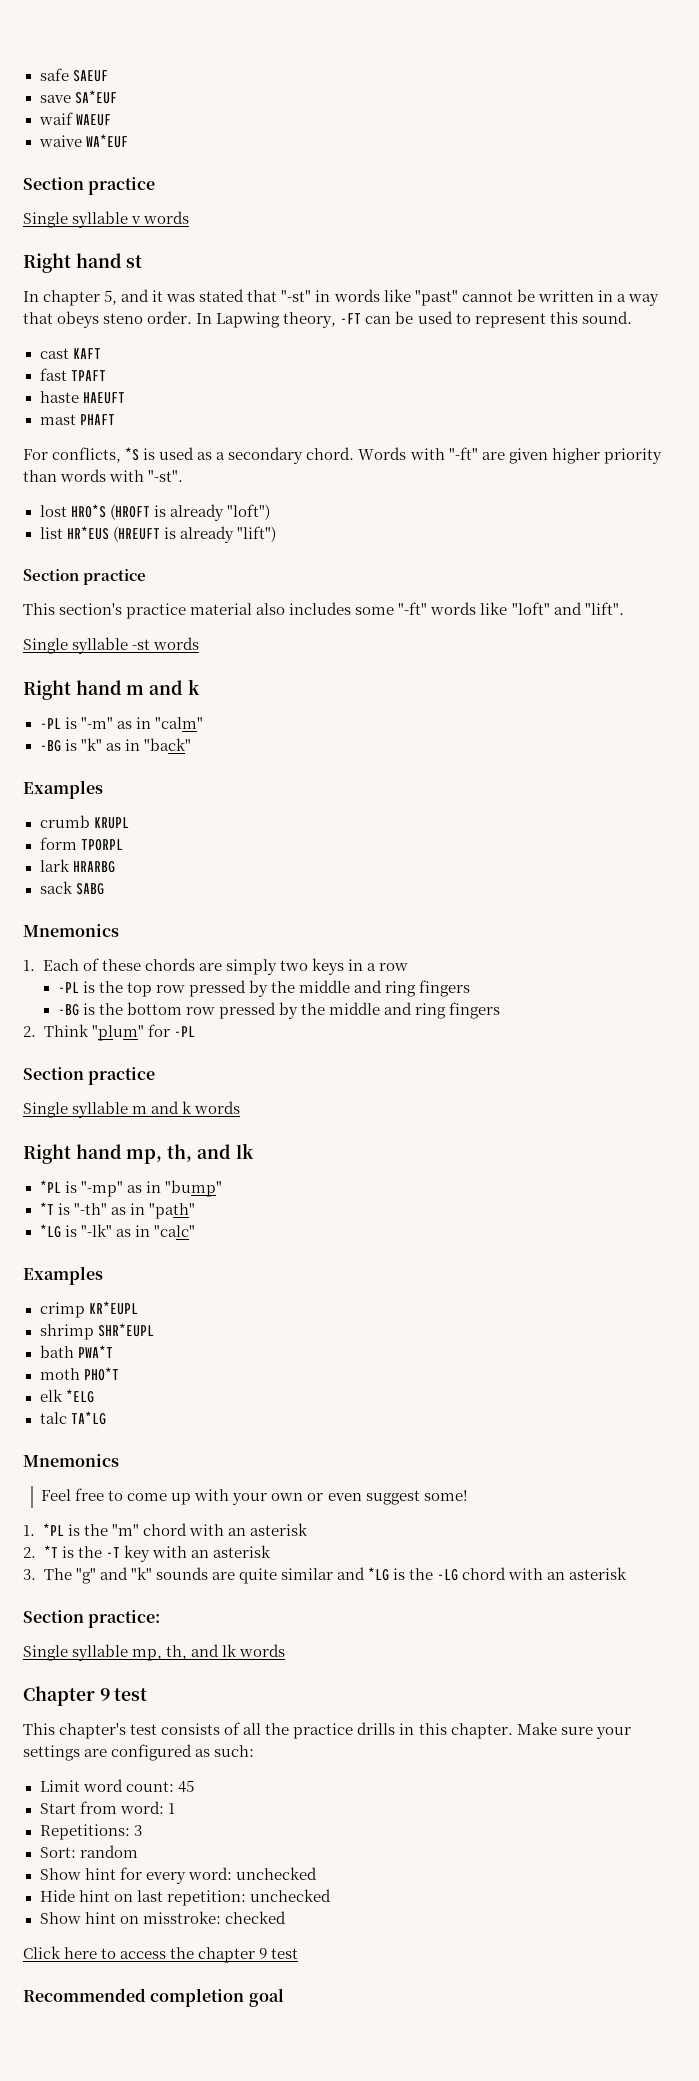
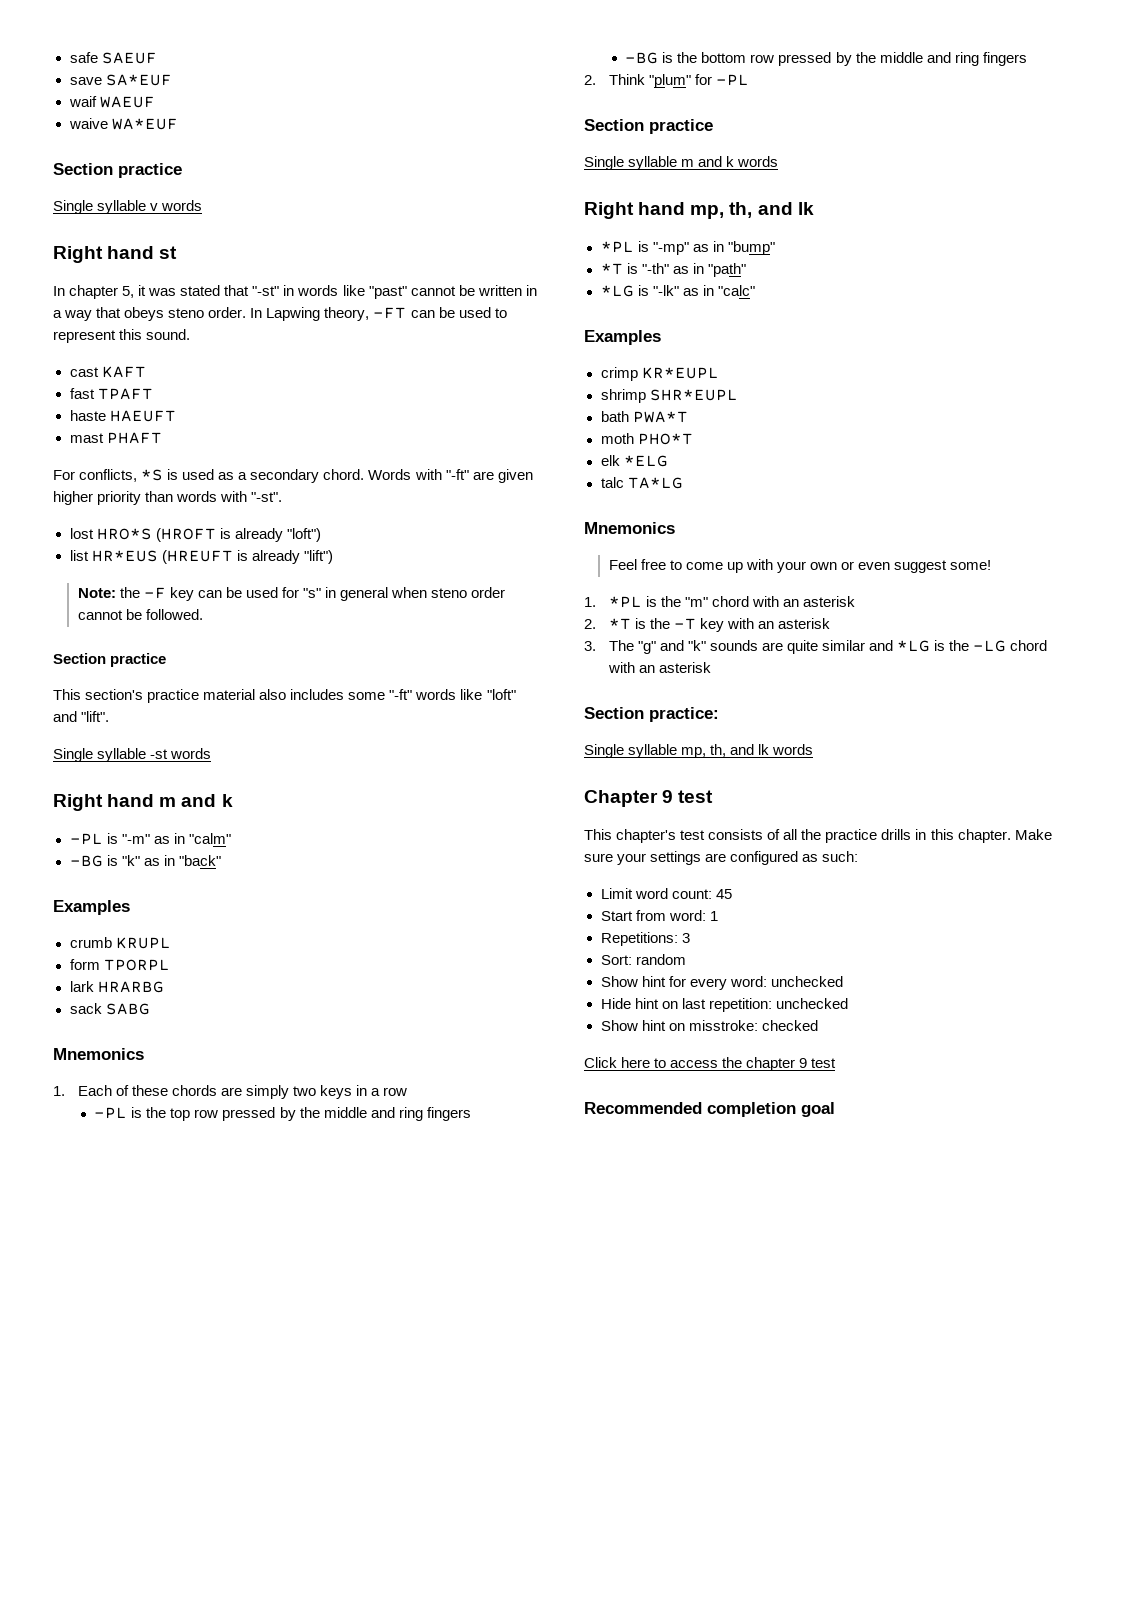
[121,289,150,302] and -> (135, 292) none
(276, 534) none -> [77,587,506,601] [77,609,203,620] // Note: the -F key can be used for "s" in general when steno order cannot be followed.

